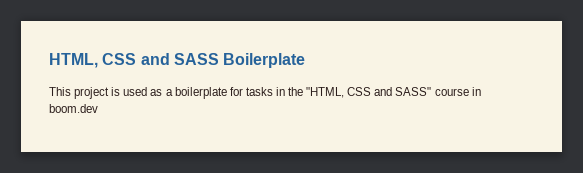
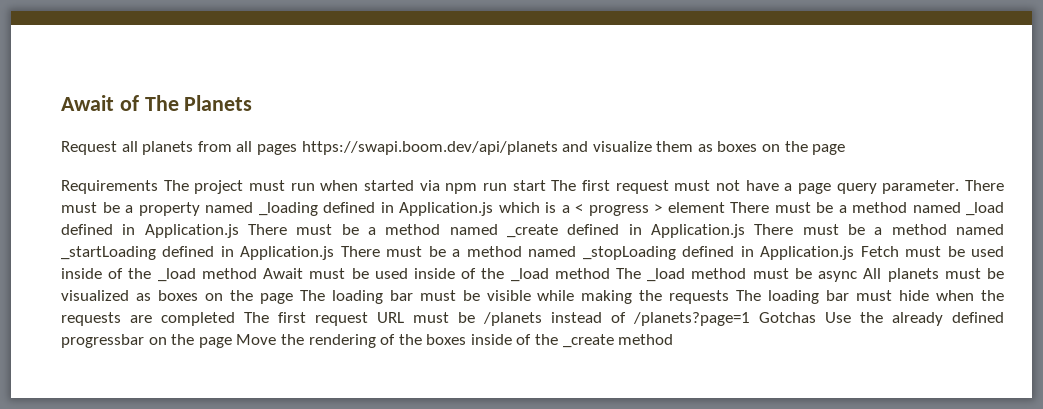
[49,53,306,68] [49,87,481,99] [49,104,98,113] HTML, CSS and SASS Boilerplate // This project is used as a boilerplate for tasks in the "HTML, CSS and SASS" course in boom.dev -> [61,95,253,111] [61,141,846,155] [61,180,1004,194] [61,202,1004,216] [61,224,1005,238] [61,246,1004,260] [61,268,1005,282] [61,290,1005,304] [61,312,1004,326] [61,334,674,348] Await of The Planets // Request all planets from all pages https://swapi.boom.dev/api/planets and visualize them as boxes on the page // Requirements The project must run when started via npm run start The first request must not have a page query parameter. There must be a property named _loading defined in Application.js which is a < progress > element There must be a method named _load defined in Application.js There must be a method named _create defined in Application.js There must be a method named _startLoading defined in Application.js There must be a method named _stopLoading defined in Application.js Fetch must be used inside of the _load method Await must be used inside of the _load method The _load method must be async All planets must be visualized as boxes on the page The loading bar must be visible while making the requests The loading bar must hide when the requests are completed The first request URL must be /planets instead of /planets?page=1 Gotchas Use the already defined progressbar on the page Move the rendering of the boxes inside of the _create method

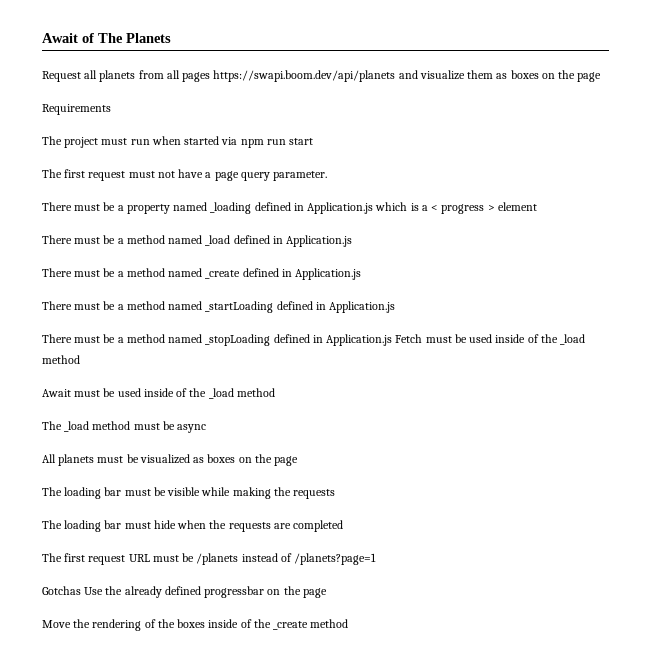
(158, 187) none -> (111, 109) //
(546, 185) none -> (314, 141) //
(960, 187) none -> (328, 176) //
(725, 207) none -> (537, 206) //
(239, 231) none -> (353, 241) //
(745, 231) none -> (362, 274) //
(335, 253) none -> (396, 307) //
(257, 273) none -> (80, 359) //
(610, 273) none -> (275, 392) //
(858, 276) none -> (207, 428) //
(293, 298) none -> (299, 461) //
(730, 297) none -> (336, 494) //
(235, 319) none -> (344, 526) //
(750, 319) none -> (377, 559) //
(232, 342) none -> (327, 593) //

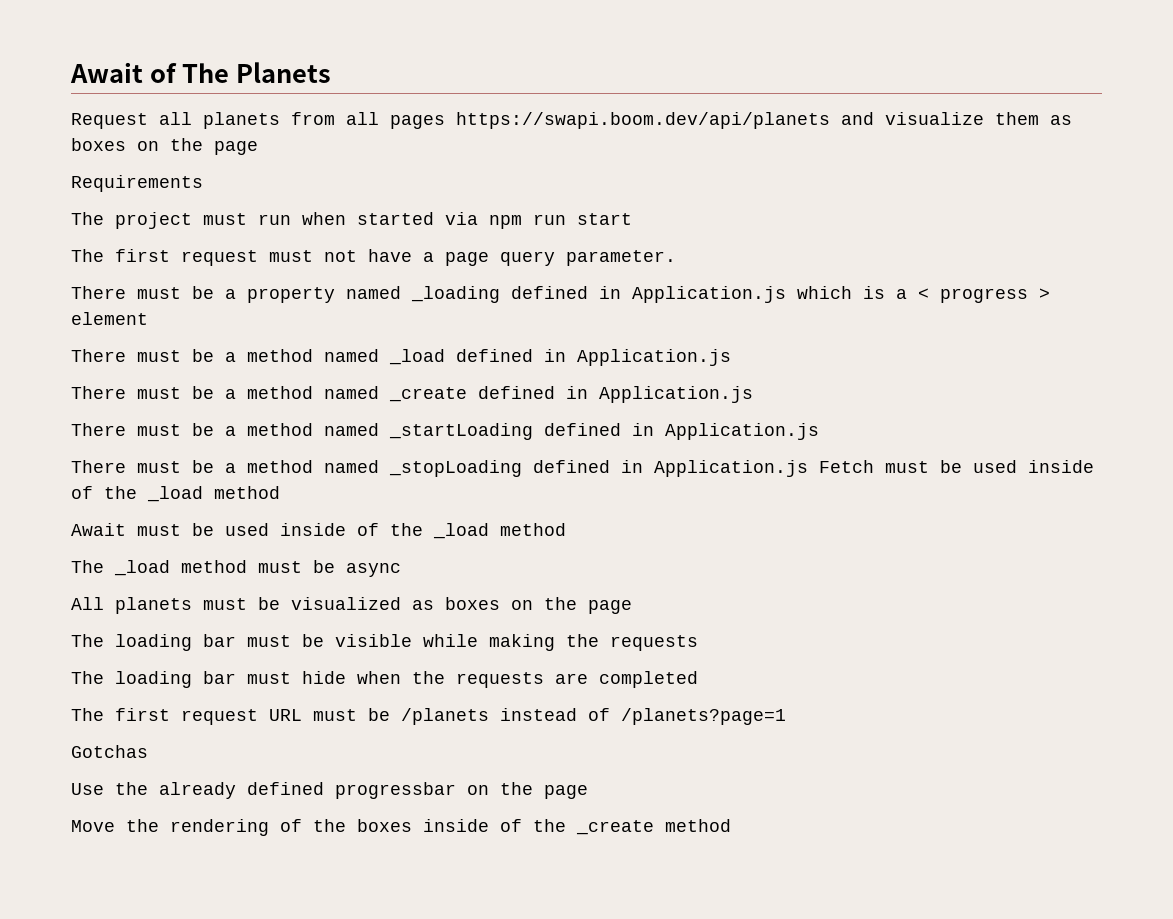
(81, 590) none -> (148, 751) //

